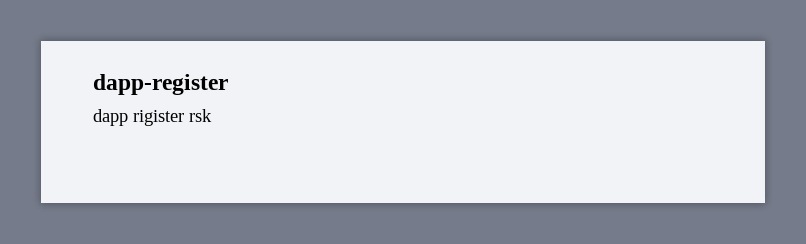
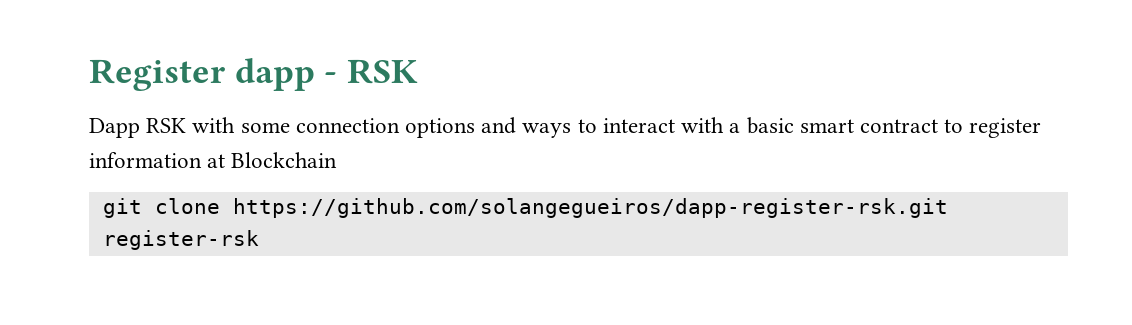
[93,74,228,95] [93,109,212,126] dapp-register // dapp rigister rsk -> [89,58,419,91] [89,117,1042,138] [89,152,338,168] [102,198,948,218] [102,230,259,250] Register dapp - RSK // Dapp RSK with some connection options and ways to interact with a basic smart contract to register information at Blockchain // git clone https://github.com/solangegueiros/dapp-register-rsk.git register-rsk

